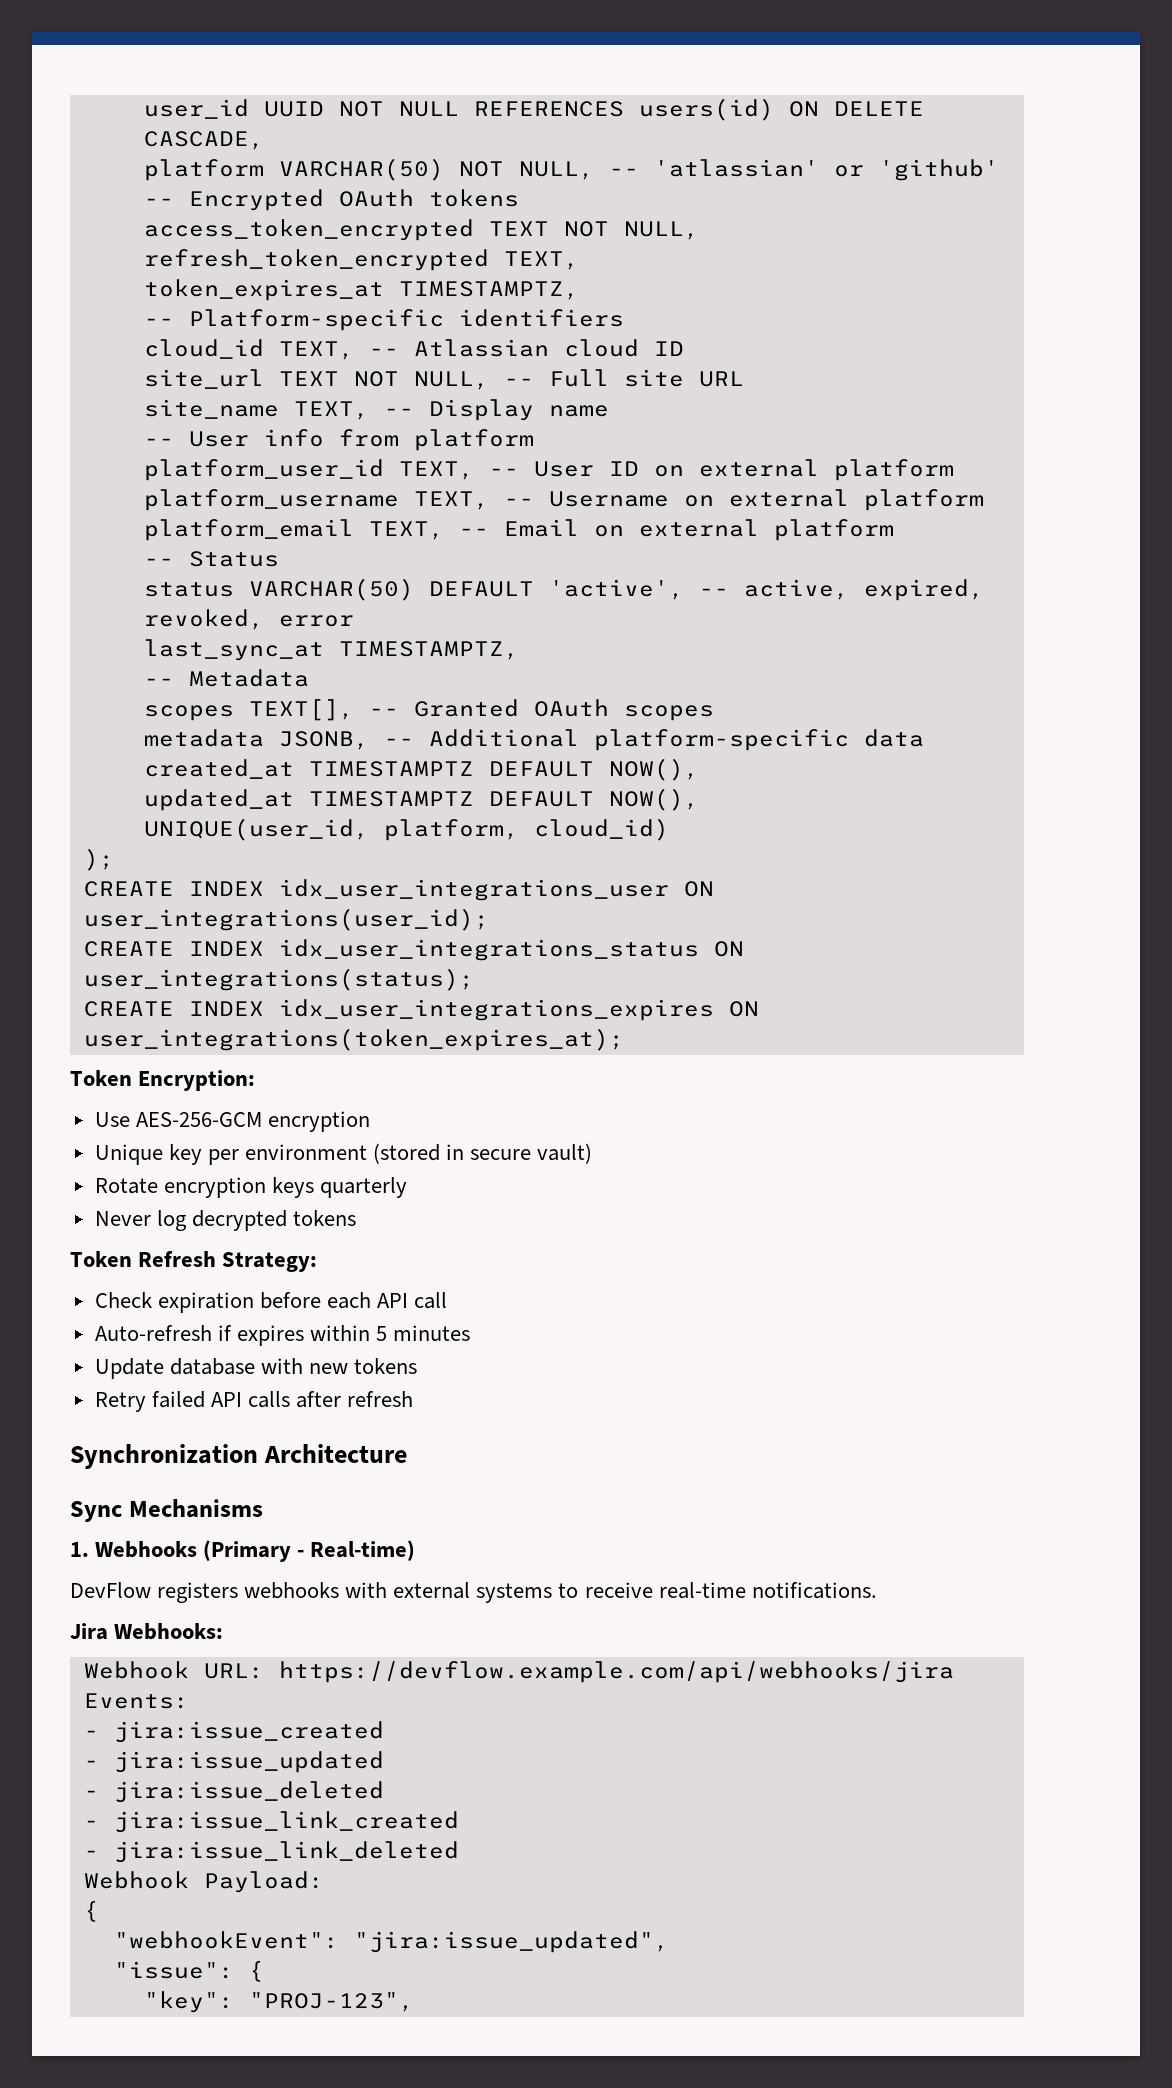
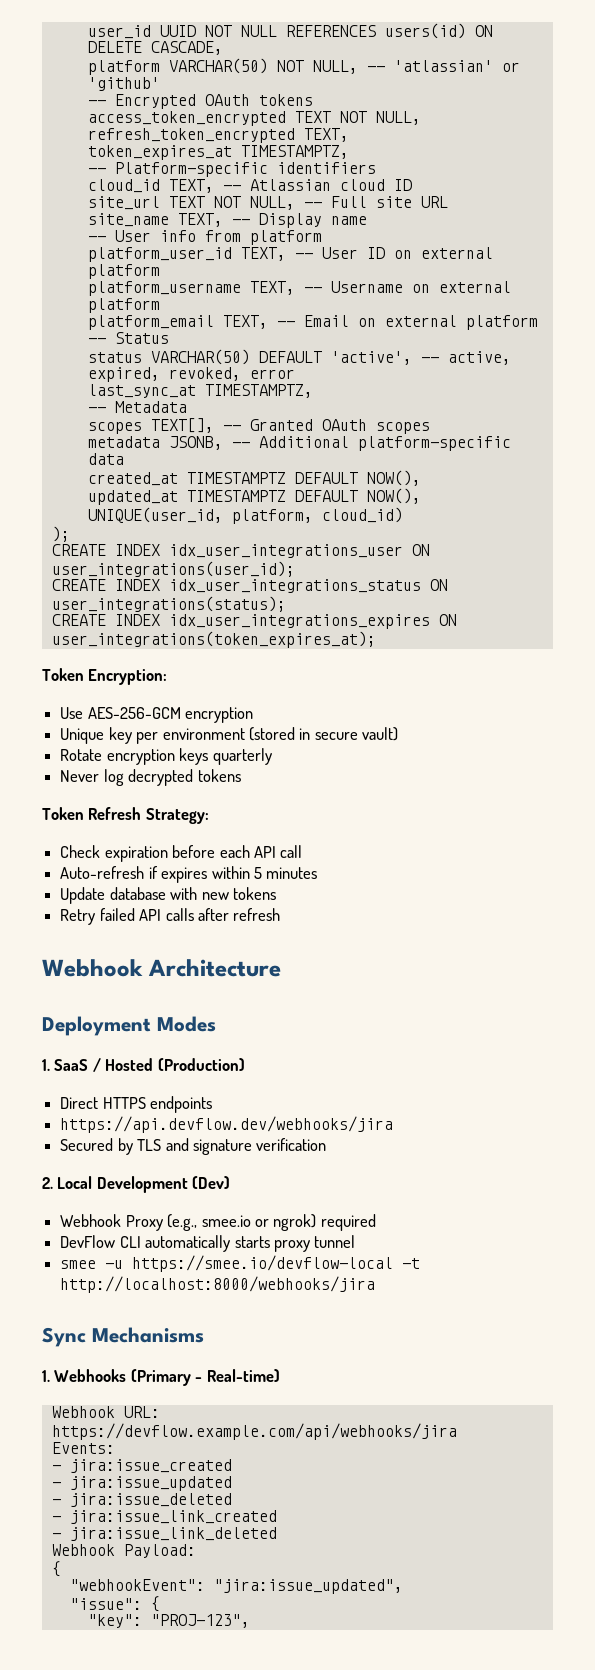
[70,1444,258,1469] Synchronization -> [42,959,143,977] Webhook
(408, 1453) none -> [42,1016,216,1036] [42,1058,245,1072] [60,1096,213,1113] [60,1116,394,1133] [60,1138,327,1155] [42,1176,231,1193] [60,1214,376,1231] [60,1235,356,1252] [60,1255,421,1272] [60,1276,376,1293] // Deployment Modes // 1. SaaS / Hosted (Production) // Direct HTTPS endpoints // https://api.devflow.dev/webhooks/jira // Secured by TLS and signature verification // 2. Local Development (Dev) // Webhook Proxy (e.g., smee.io or ngrok) required // DevFlow CLI automatically starts proxy tunnel // smee -u https://smee.io/devflow-local -t http://localhost:8000/webhooks/jira
[70,1582,877,1603] [70,1623,224,1640] // DevFlow registers webhooks with external systems to receive real-time notifications. // Jira Webhooks: -> (280, 1375) none

